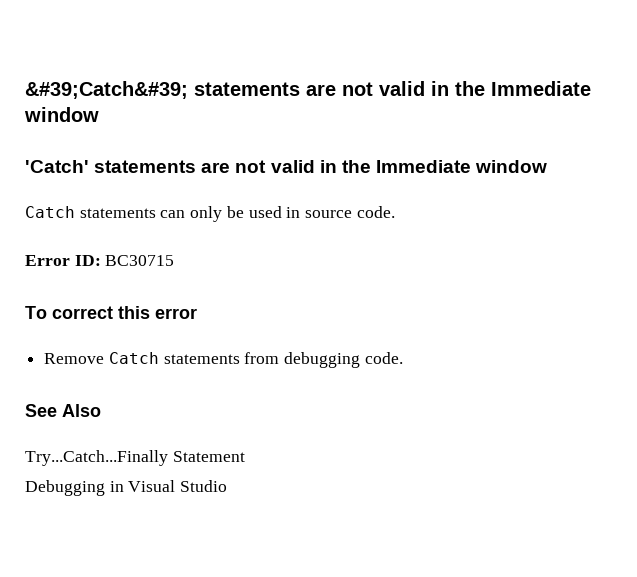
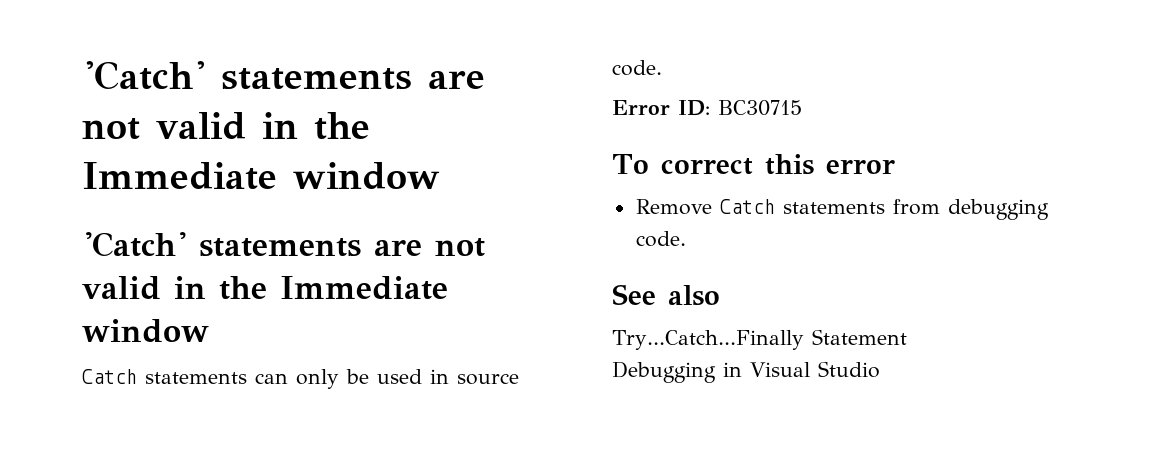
[25,81,188,99] &#39;Catch&#39; -> [82,61,205,90] 'Catch'
[62,404,101,417] Also -> [668,285,720,306] also

